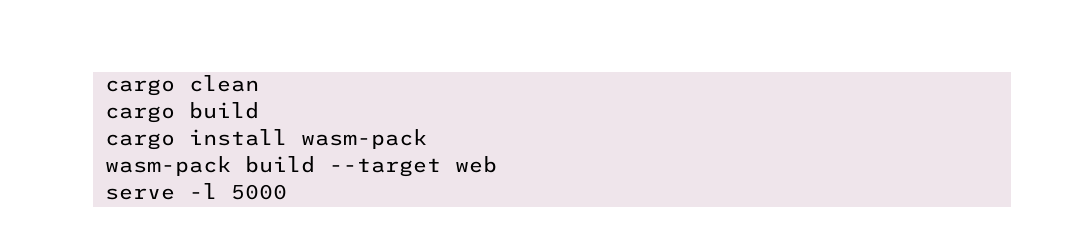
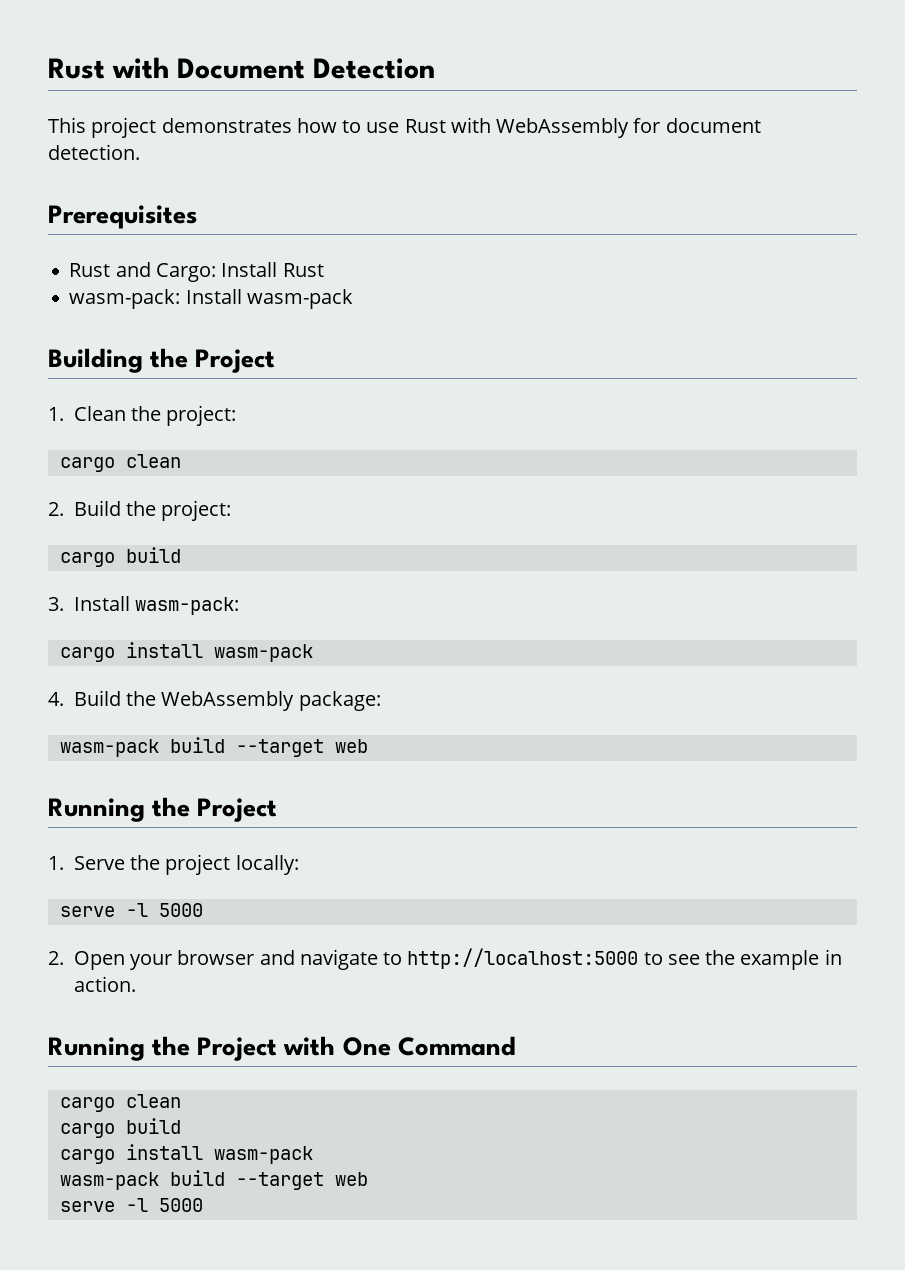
(105, 87) none -> [48,57,435,79] [48,117,761,138] [48,144,140,160] [48,205,197,229] [69,262,324,282] [69,289,353,309] [48,348,276,373] [48,405,237,426] [59,454,181,472] [48,500,232,521] [59,547,181,567] [48,596,240,615] [59,642,313,662] [48,690,381,711] [59,737,368,757] [48,797,278,822] [48,854,299,875] [59,903,203,917] [48,948,842,970] [73,976,136,992] [48,1036,516,1061] Rust with Document Detection // This project demonstrates how to use Rust with WebAssembly for document detection. // Prerequisites // Rust and Cargo: Install Rust // wasm-pack: Install wasm-pack // Building the Project // 1. Clean the project: // cargo clean // 2. Build the project: // cargo build // 3. Install wasm-pack: // cargo install wasm-pack // 4. Build the WebAssembly package: // wasm-pack build --target web // Running the Project // 1. Serve the project locally: // serve -l 5000 // 2. Open your browser and navigate to http://localhost:5000 to see the example in action. // Running the Project with One Command //

